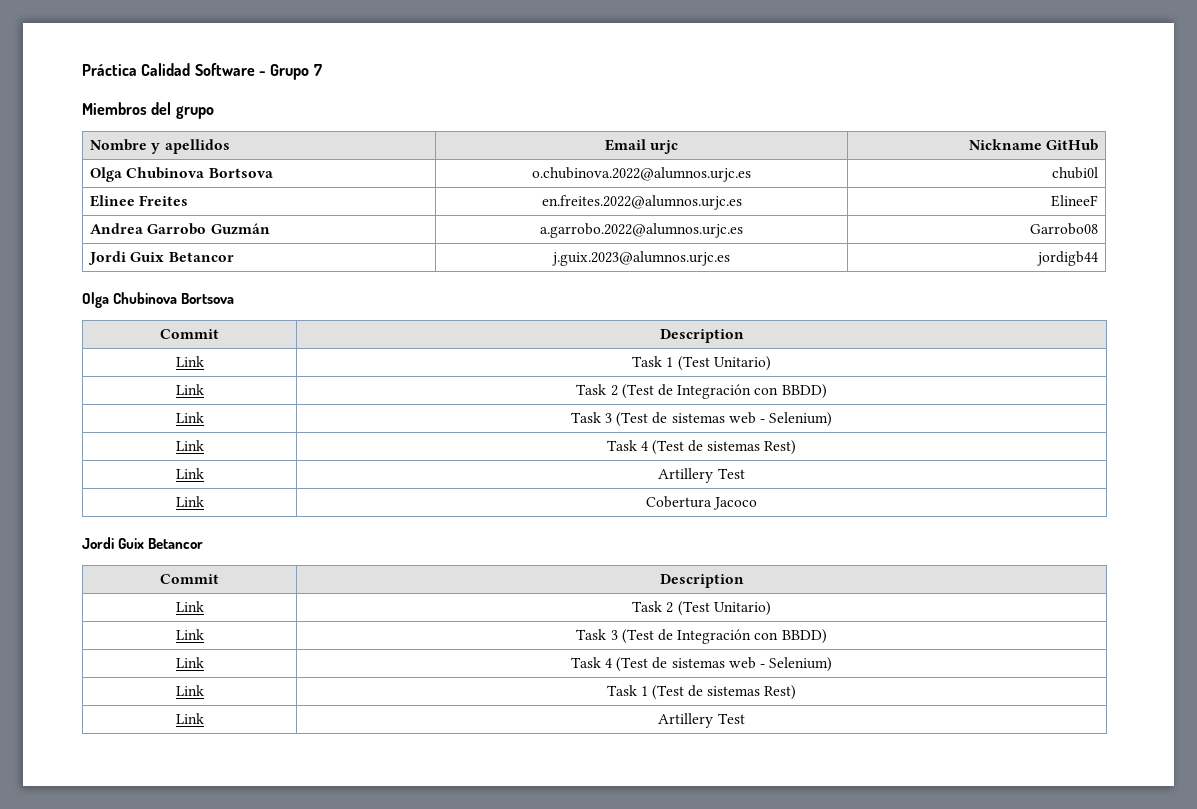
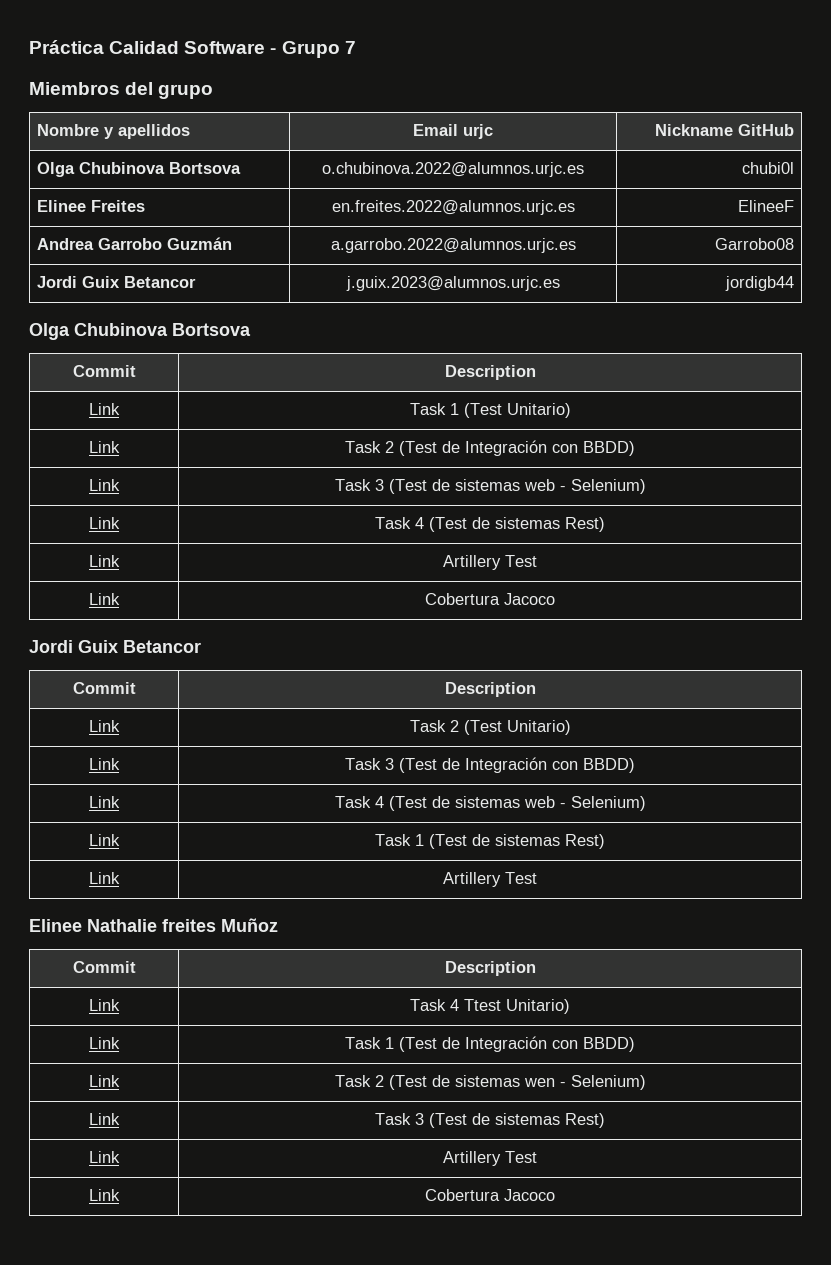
(745, 718) none -> [29,918,278,932] [72,961,136,973] [444,961,536,976] [89,999,120,1011] [410,999,570,1014] [89,1037,120,1049] [345,1036,635,1052] [89,1075,120,1087] [334,1075,646,1090] [89,1113,120,1125] [375,1113,605,1128] [89,1151,120,1163] [443,1151,537,1166] [89,1189,120,1201] [425,1189,555,1201] // Elinee Nathalie freites Muñoz // Commit | Description // Link | Task 4 Ttest Unitario) // Link | Task 1 (Test de Integración con BBDD) // Link | Task 2 (Test de sistemas wen - Selenium) // Link | Task 3 (Test de sistemas Rest) // Link | Artillery Test // Link | Cobertura Jacoco

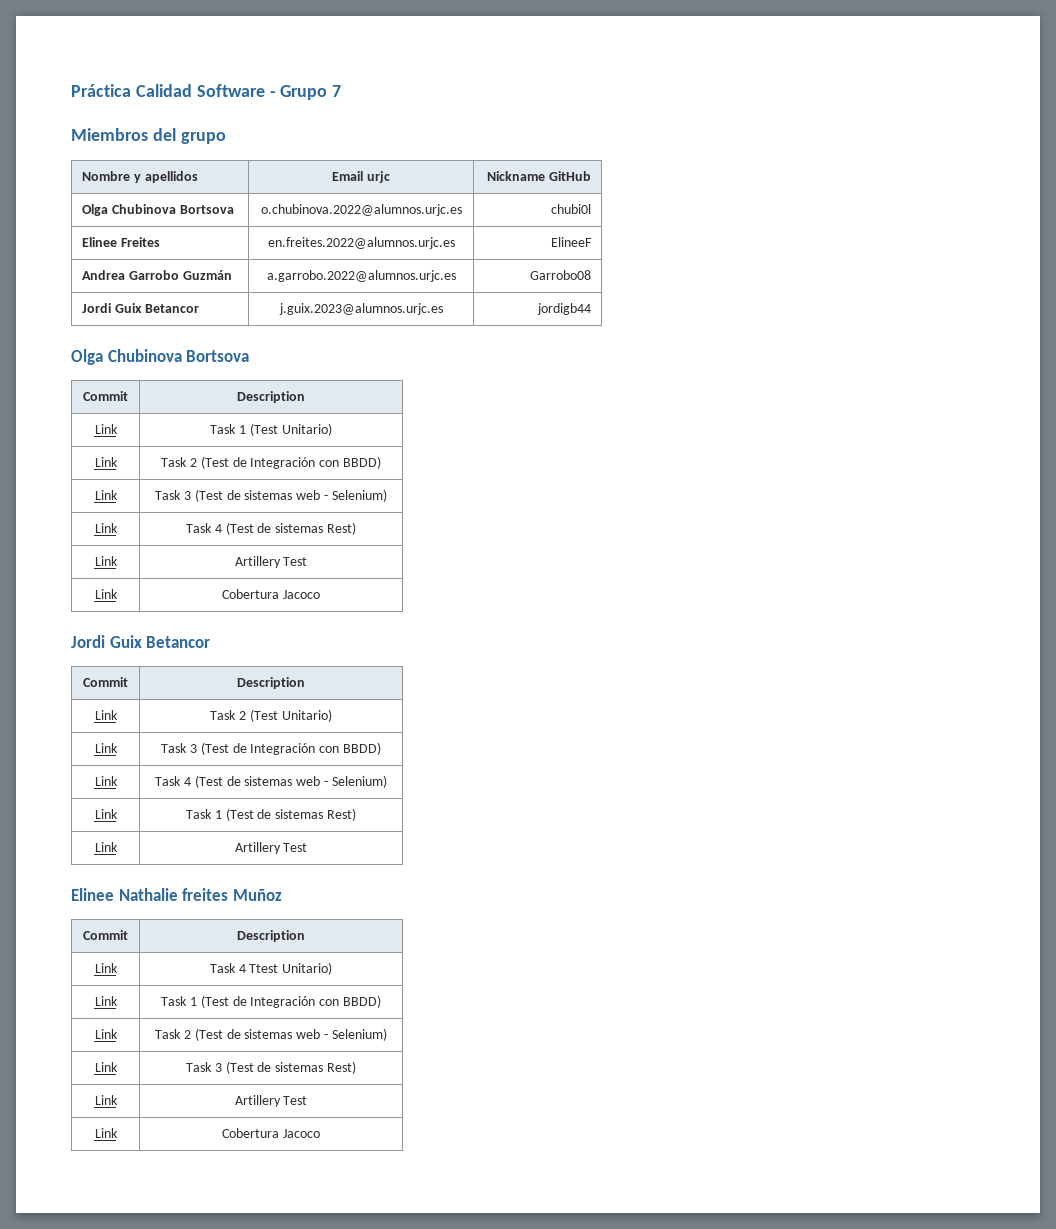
[523,1078,555,1087] wen -> [296,1029,321,1039] web

